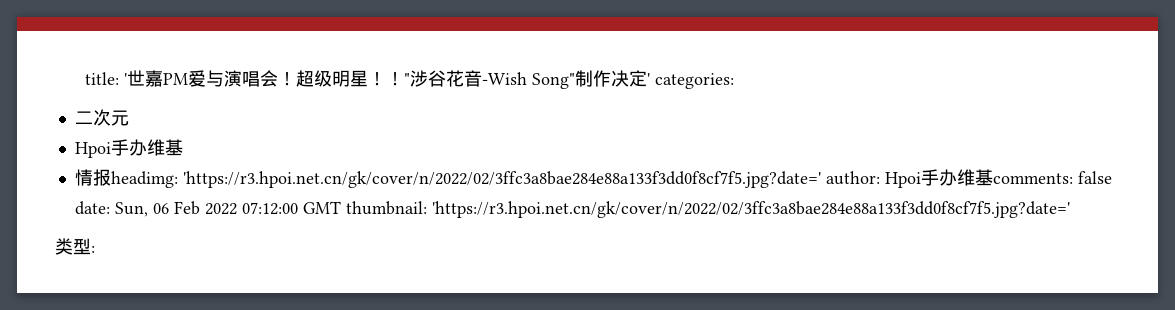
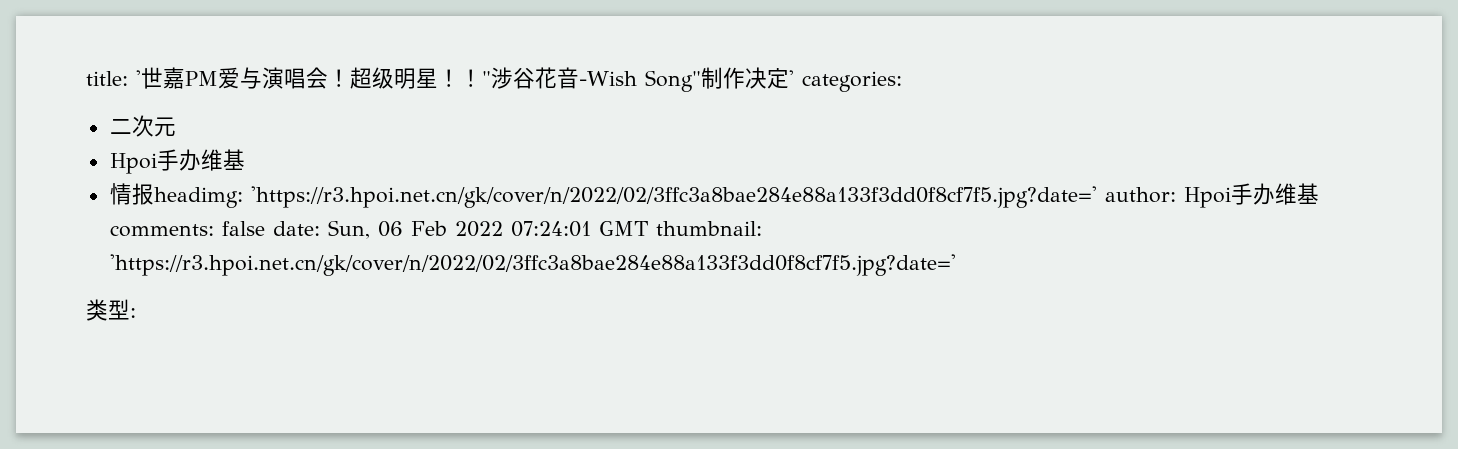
[241,202,298,215] 07:12:00 -> [510,221,591,237] 07:24:01

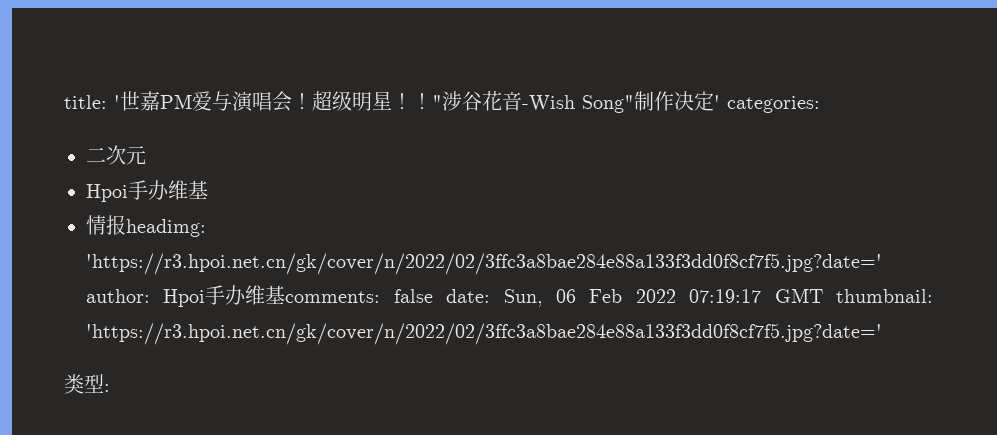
[510,221,591,237] 07:24:01 -> [689,289,762,303] 07:19:17

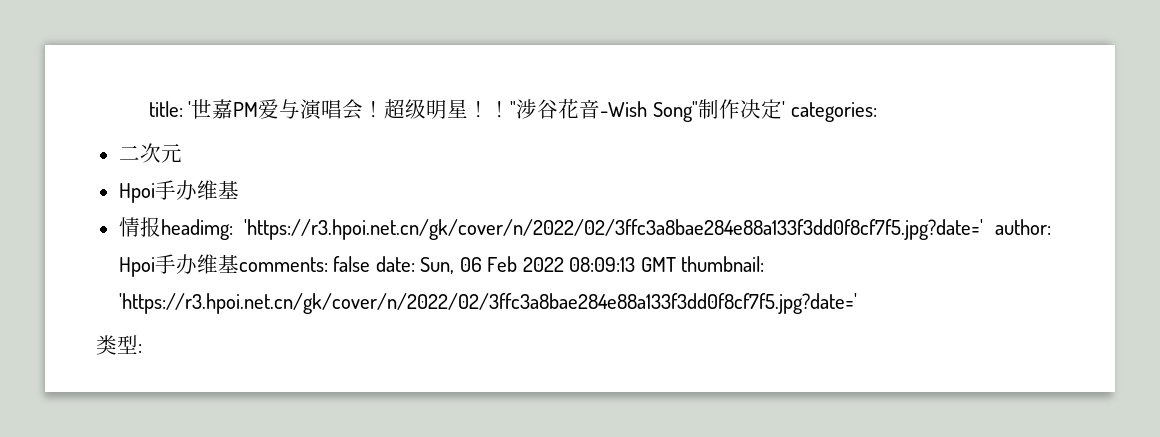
[689,289,762,303] 07:19:17 -> [569,257,636,272] 08:09:13

